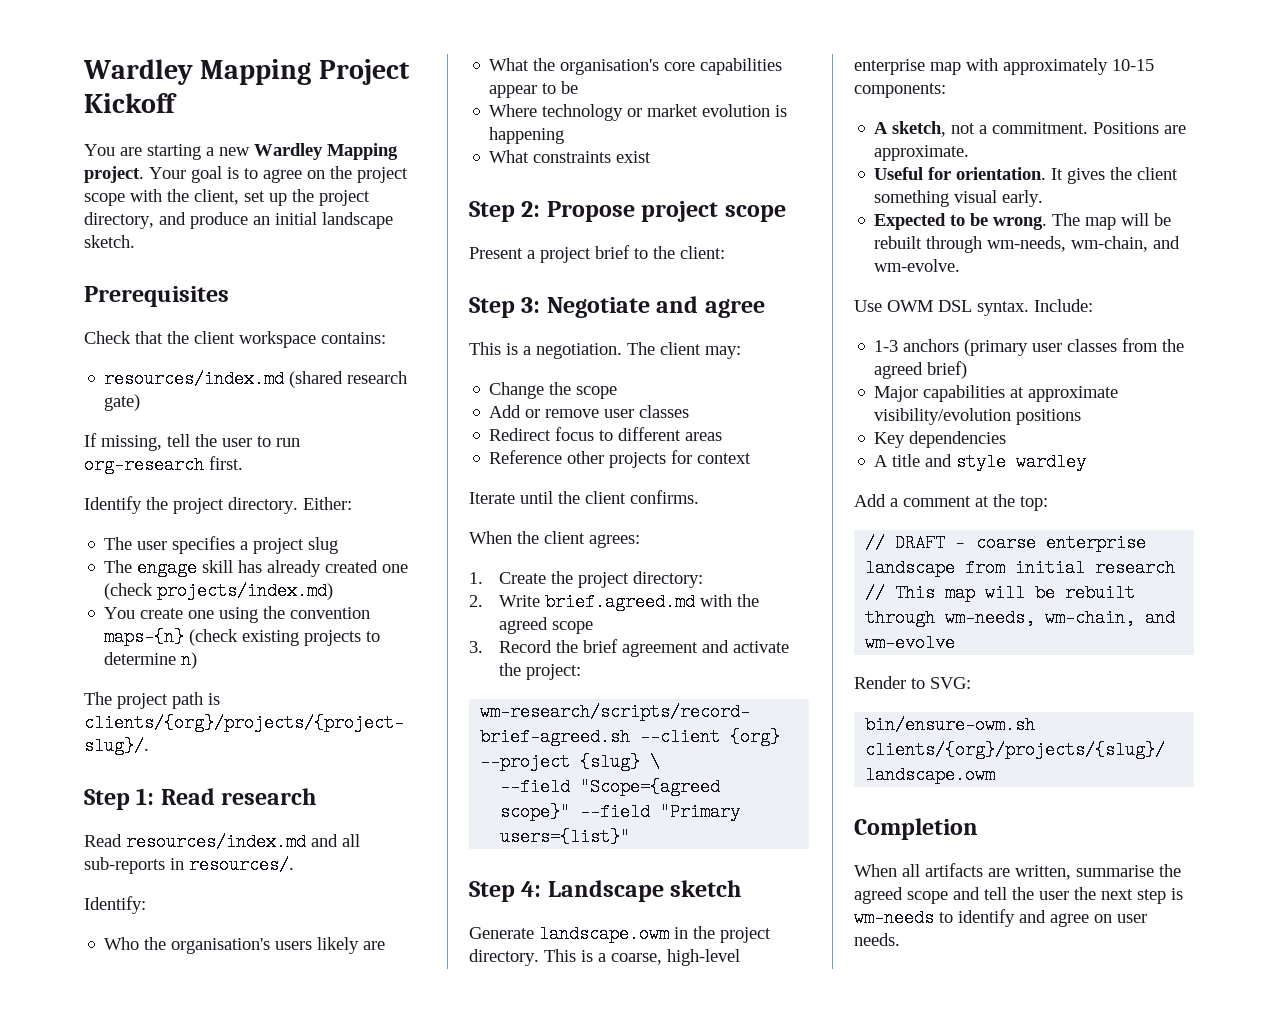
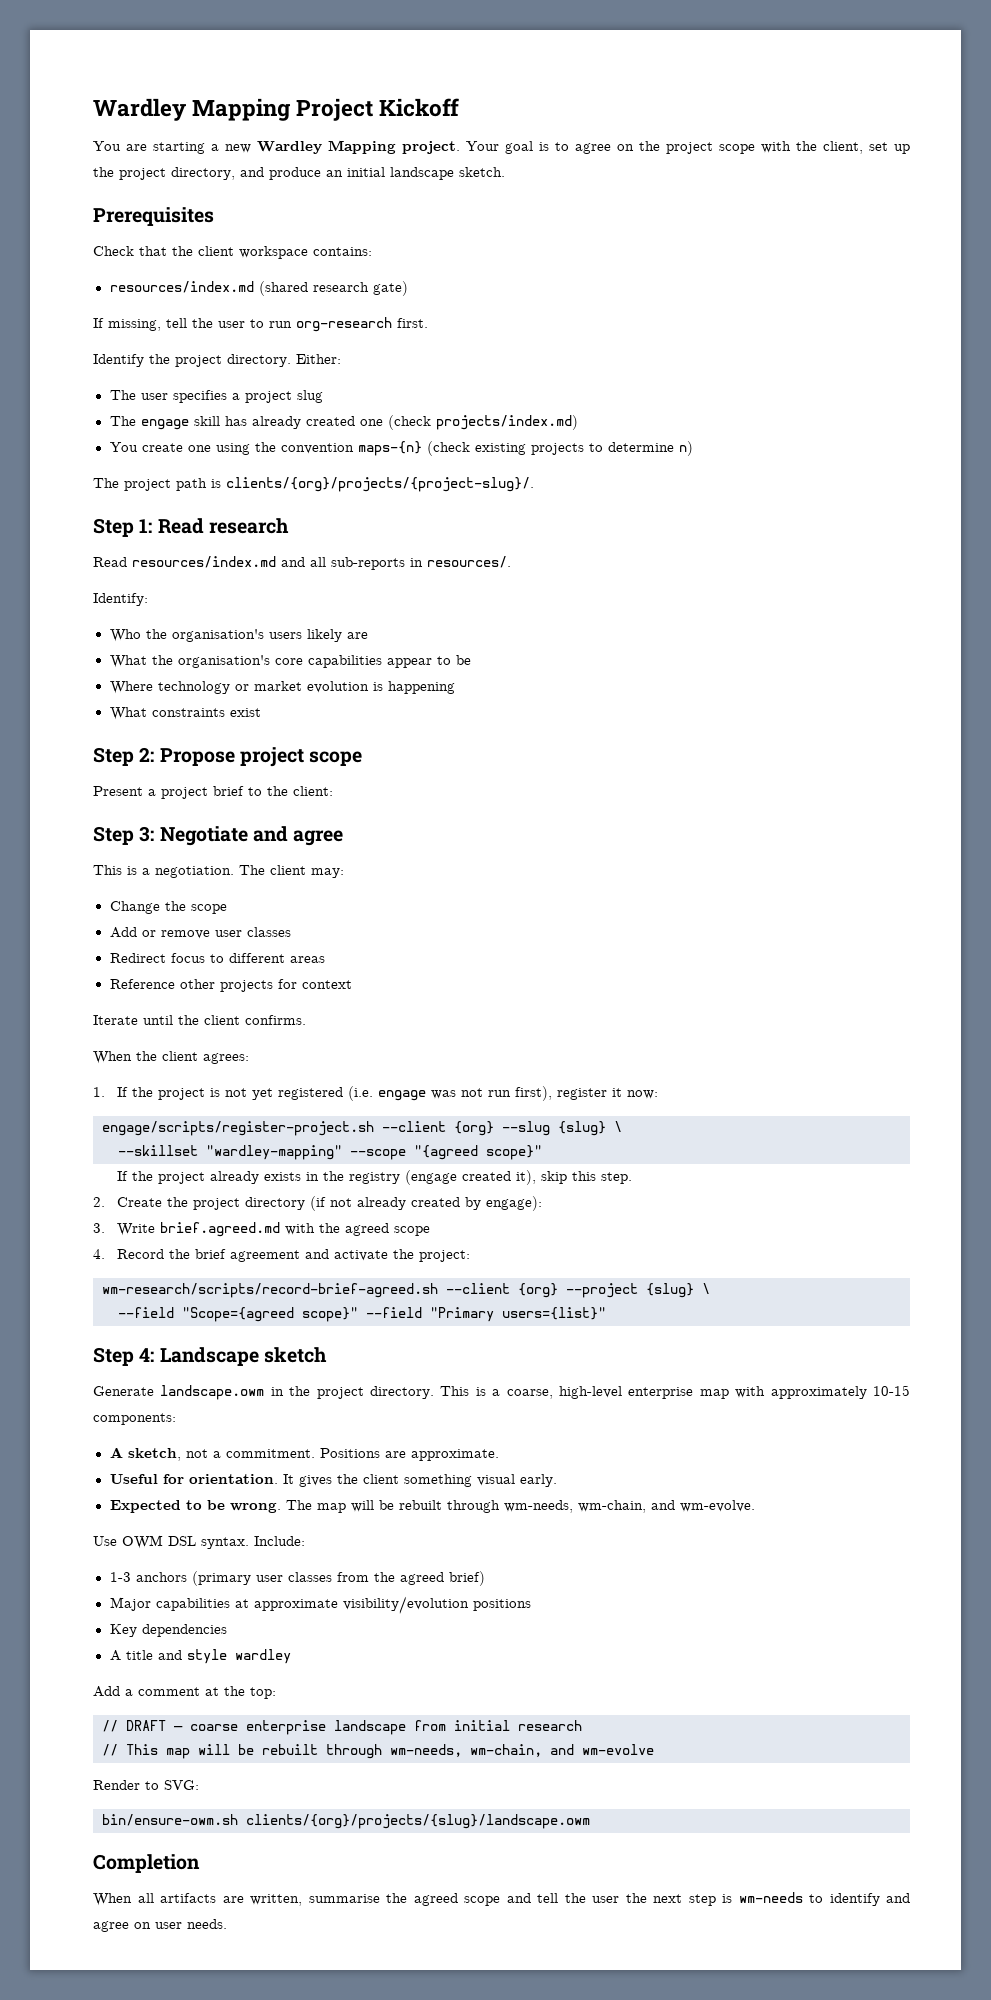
[499,571,704,588] [469,595,483,607] Create the project directory: // 2. -> [116,1086,658,1101] [102,1121,622,1136] [118,1145,542,1160] [116,1170,632,1185] [93,1196,542,1211] [93,1223,105,1233] If the project is not yet registered (i.e. engage was not run first), register it now: // engage/scripts/register-project.sh --client {org} --slug {slug} \ // --skillset "wardley-mapping" --scope "{agreed scope}" // If the project already exists in the registry (engage created it), skip this step. // 2. Create the project directory (if not already created by engage): // 3.
[469,641,483,653] 3. -> [93,1249,105,1259] 4.

